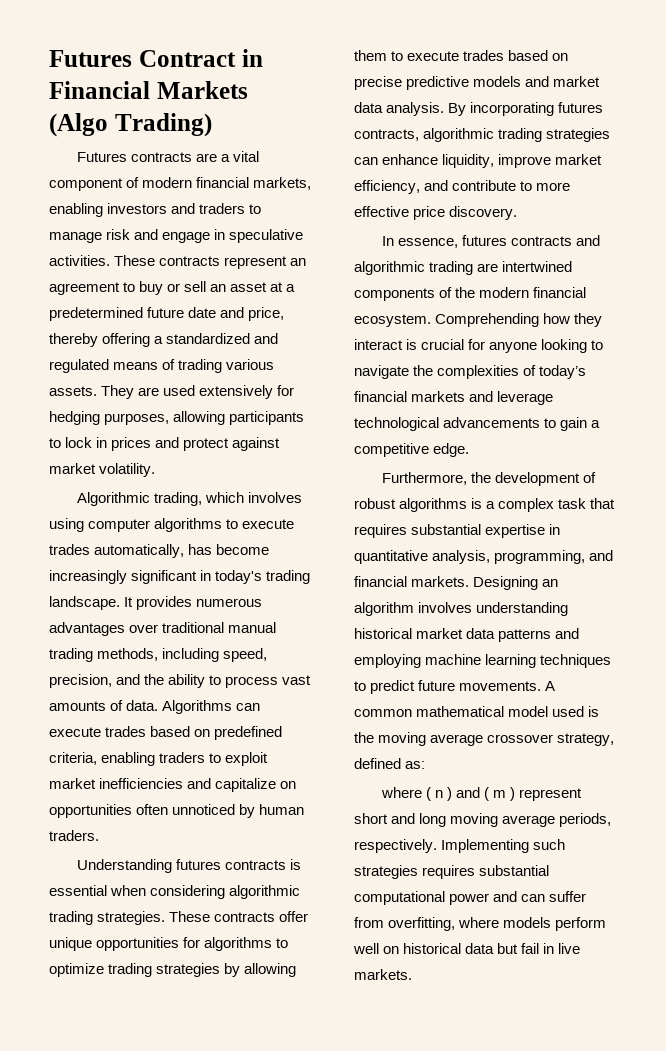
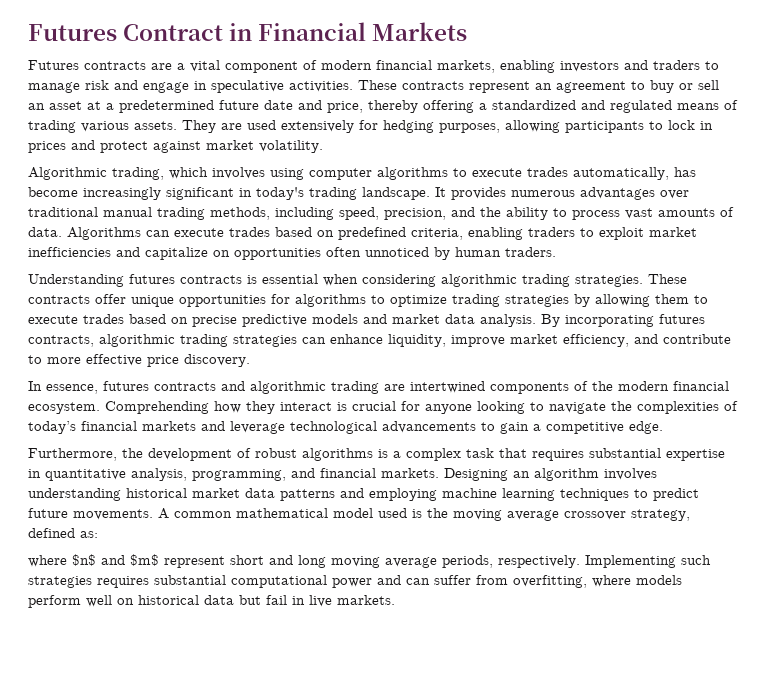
[49,113,212,137] (Algo Trading) -> (468, 31) none
[425,787,516,801] ( n ) and ( m ) -> [72,554,159,566] $n$ and $m$

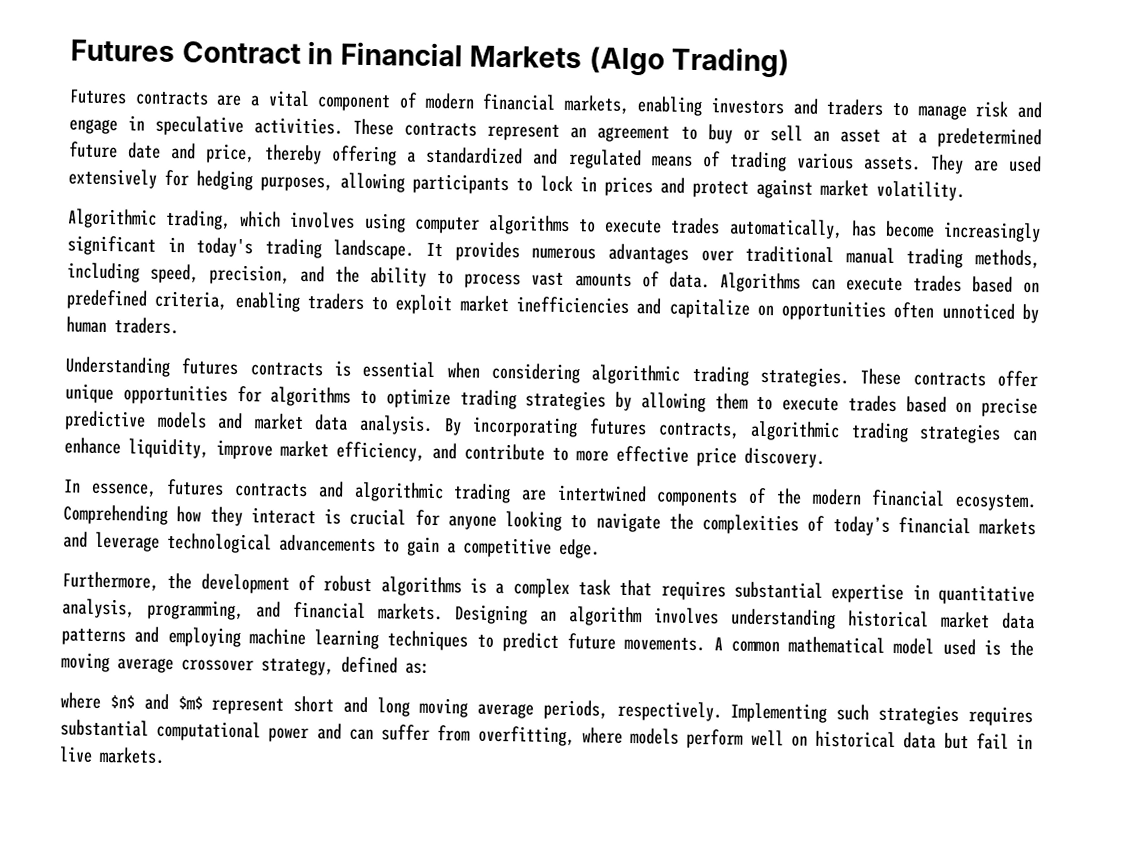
(468, 31) none -> [588,46,791,78] (Algo Trading)

